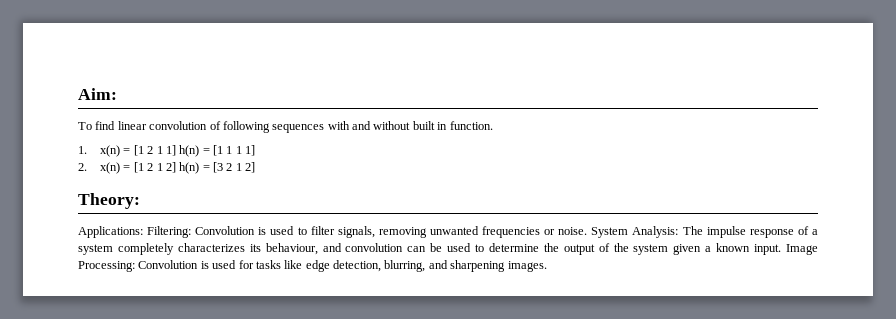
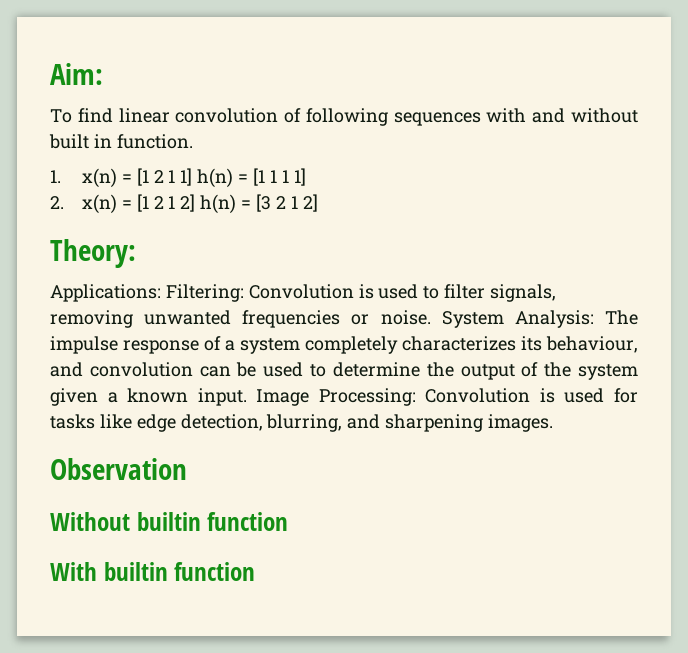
(547, 266) none -> [50,458,187,480] [50,512,289,531] [50,562,256,581] // Observation // Without builtin function // With builtin function

